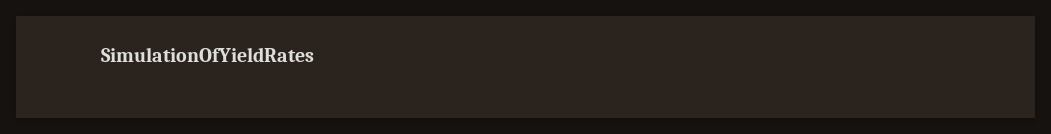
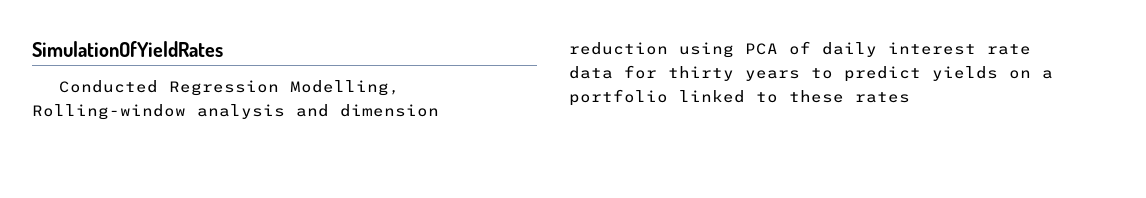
(314, 54) none -> [59,80,401,96] [32,104,439,120] [569,41,1031,58] [569,65,1053,82] [569,89,910,106] // Conducted Regression Modelling, Rolling-window analysis and dimension reduction using PCA of daily interest rate data for thirty years to predict yields on a portfolio linked to these rates

